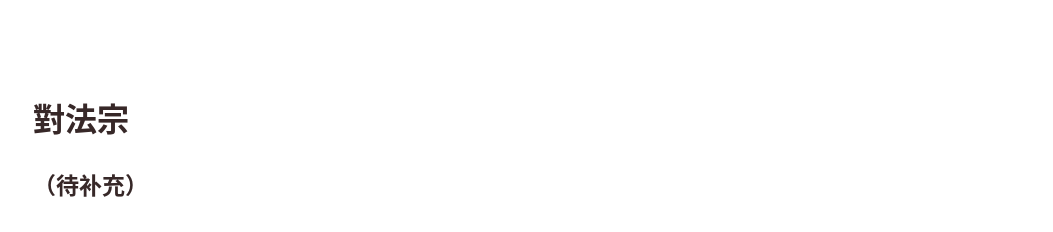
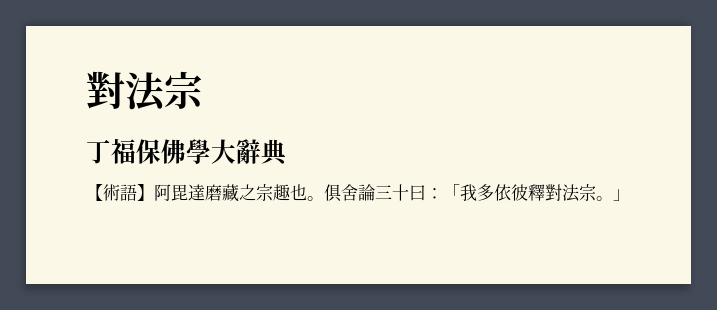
[33,174,148,197] （待补充） -> [86,139,289,166] [86,184,630,202] 丁福保佛學大辭典 // 【術語】阿毘達磨藏之宗趣也。俱舍論三十曰：「我多依彼釋對法宗。」

